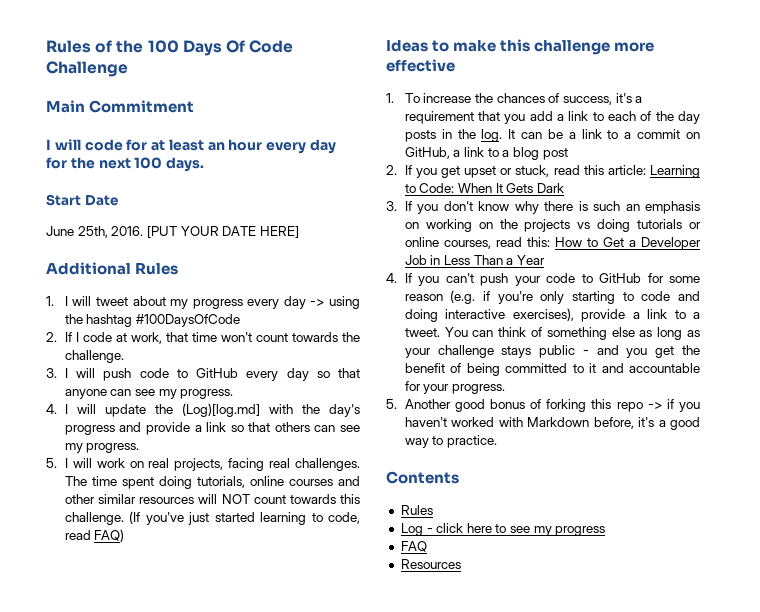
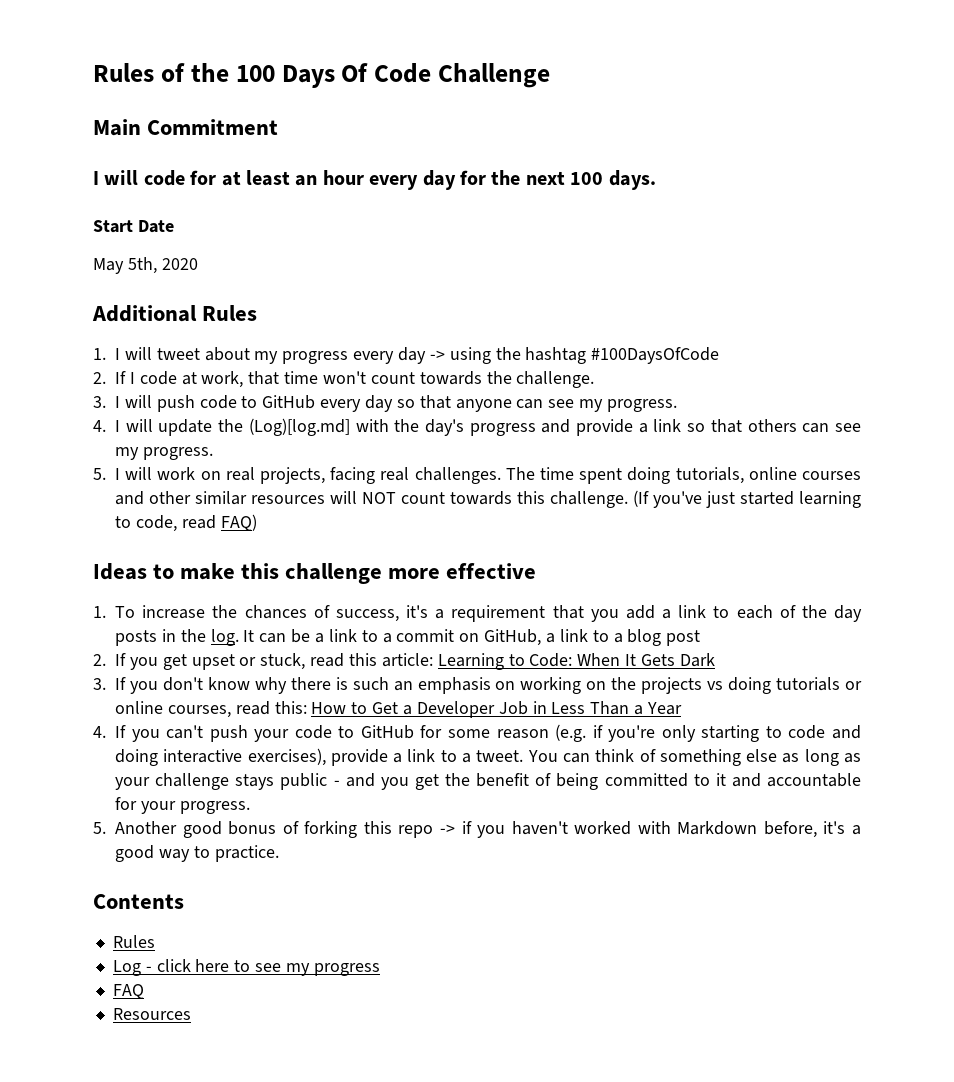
[46,226,299,238] June 25th, 2016. [PUT YOUR DATE HERE] -> [93,257,198,274] May 5th, 2020

